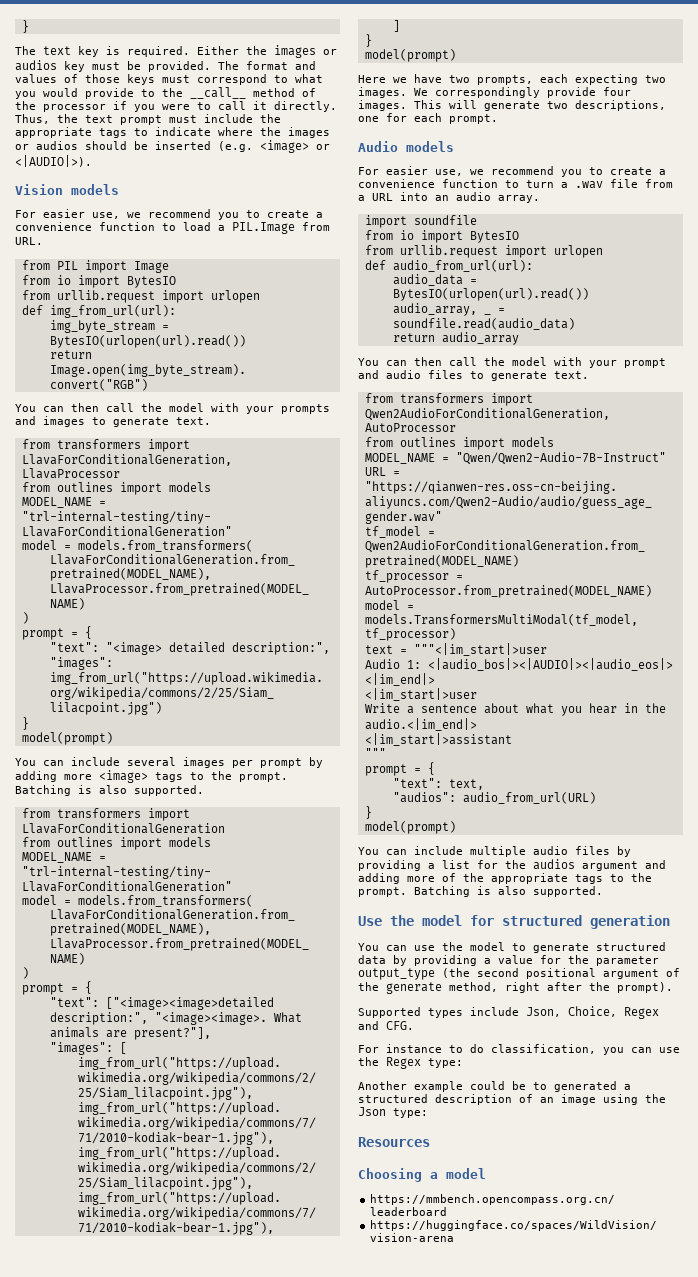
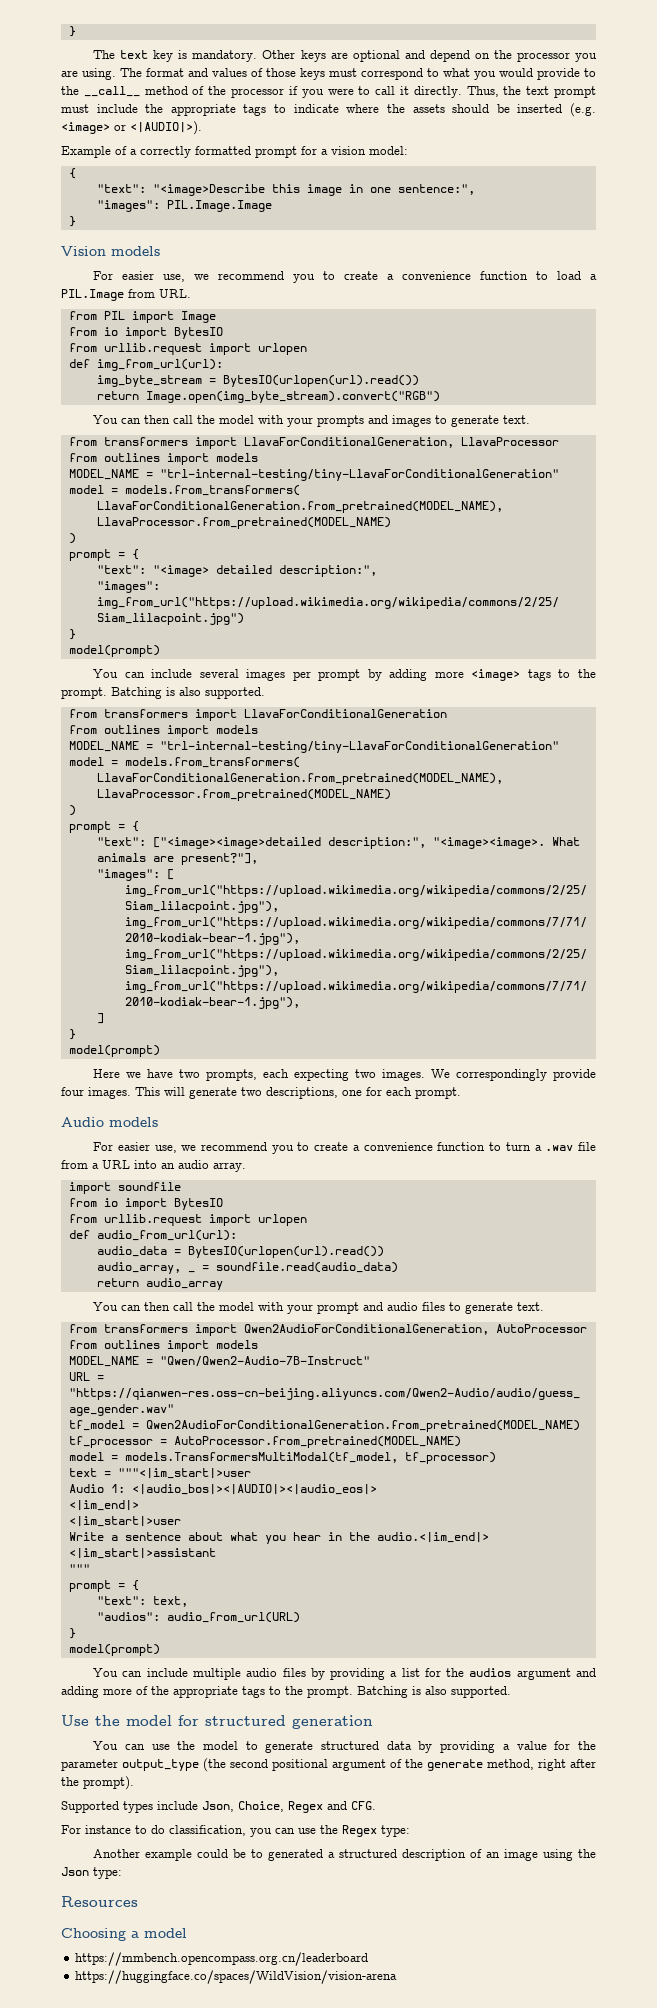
[127,45,337,58] [15,60,211,72] required. Either the images or audios key must be provided. -> [192,50,597,62] [61,68,116,80] mandatory. Other keys are optional and depend on the processor you are using.
[288,127,330,138] [15,141,78,150] images or audios -> [412,104,445,113] assets
(92, 161) none -> [61,146,408,158] [68,168,76,179] [96,184,475,196] [96,200,272,212] [68,216,76,227] // Example of a correctly formatted prompt for a vision model: // { // "text": "<image>Describe this image in one sentence:", // "images": PIL.Image.Image // }

